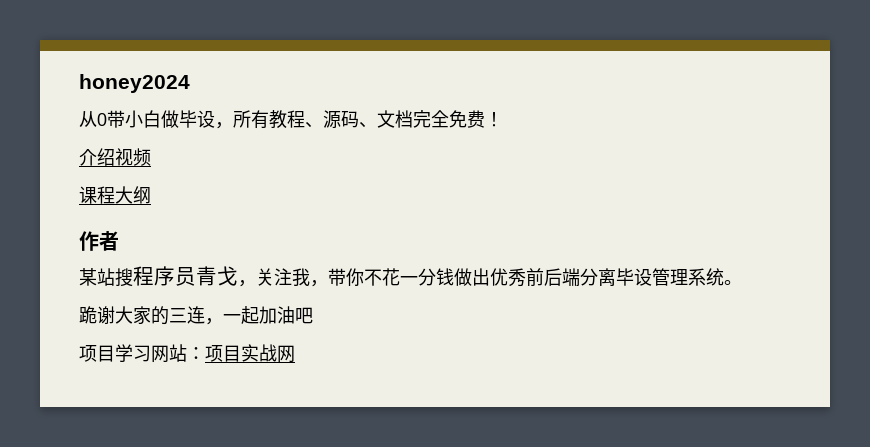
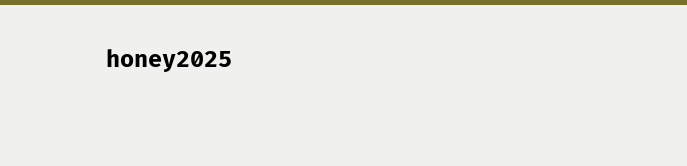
[79,74,190,93] [79,110,503,129] [79,148,151,166] [79,186,151,204] [79,231,119,251] [79,266,742,287] [79,306,313,325] [79,344,295,363] honey2024 // 从0带小白做毕设，所有教程、源码、文档完全免费！ // 介绍视频 // 课程大纲 // 作者 // 某站搜程序员青戈，关注我，带你不花一分钱做出优秀前后端分离毕设管理系统。 // 跪谢大家的三连，一起加油吧 // 项目学习网站：项目实战网 -> [106,49,232,72] honey2025

